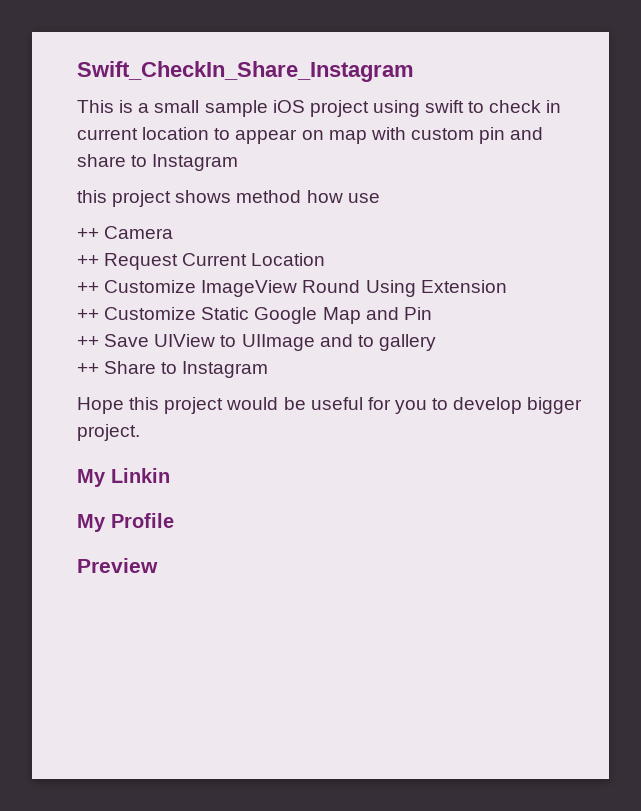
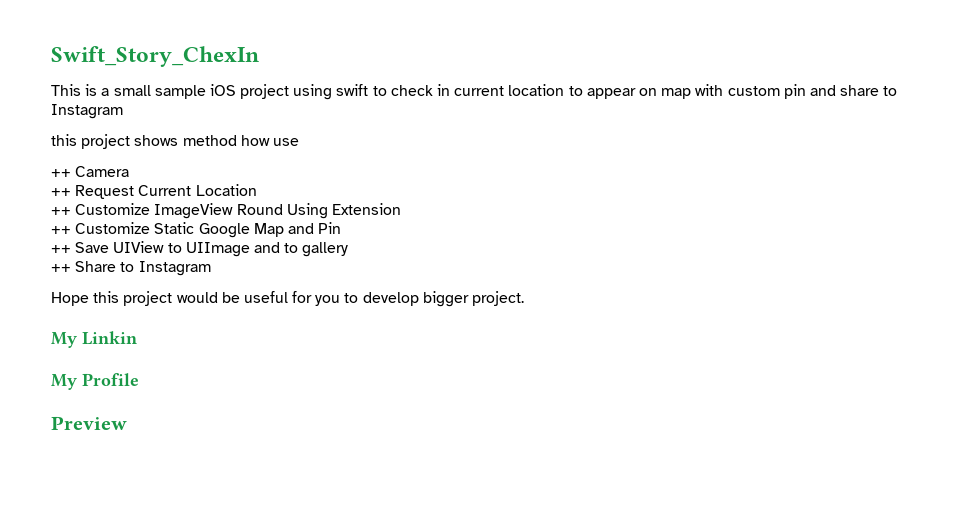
[77,61,414,82] Swift_CheckIn_Share_Instagram -> [51,46,259,67] Swift_Story_ChexIn

